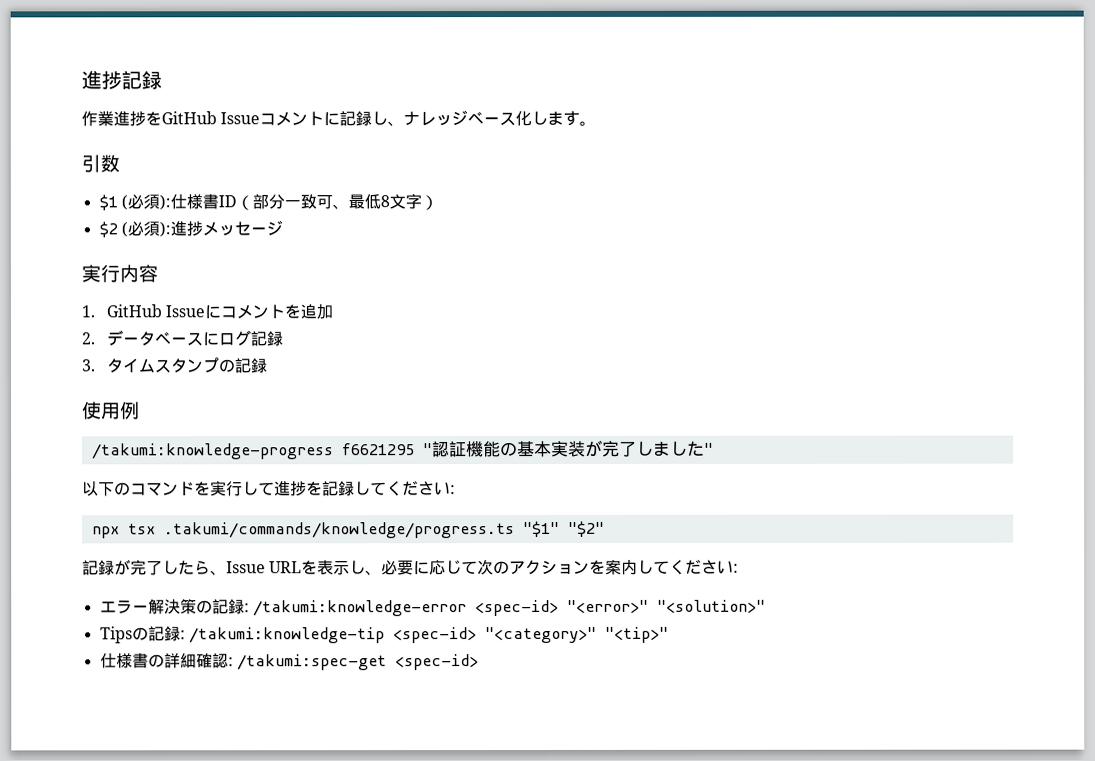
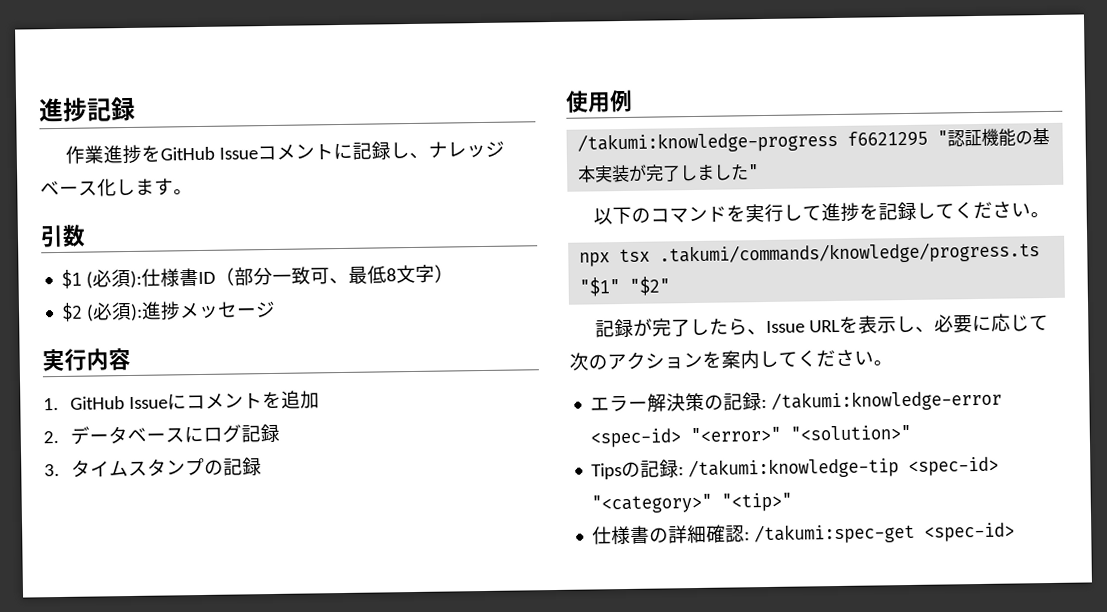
[450,485,456,495] : -> [1030,211,1051,218] 。
[733,563,740,573] : -> [873,360,893,366] 。

